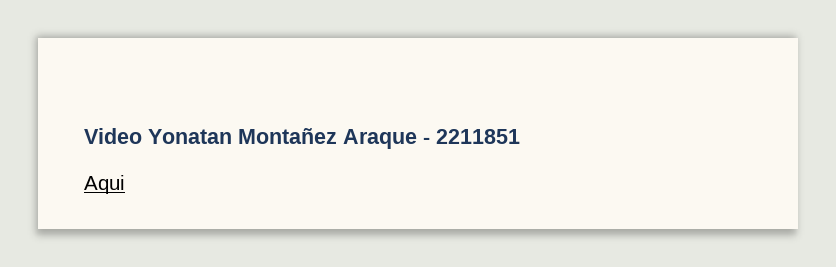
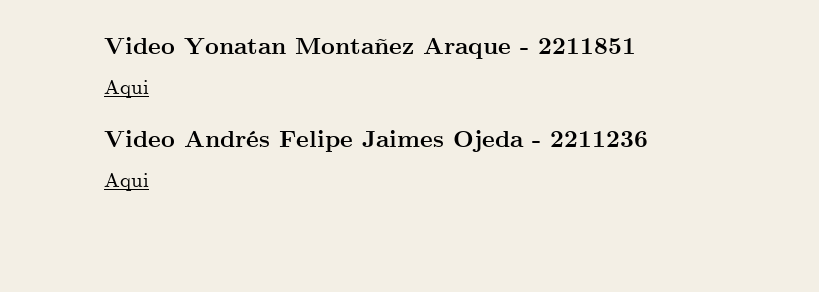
(125, 184) none -> [104,130,648,152] [104,173,149,191] // Video Andrés Felipe Jaimes Ojeda - 2211236 // Aqui

